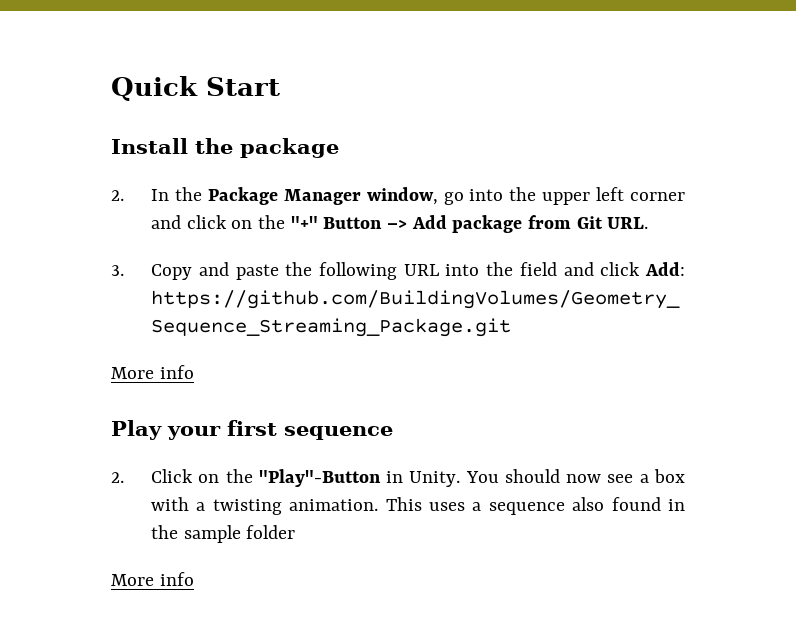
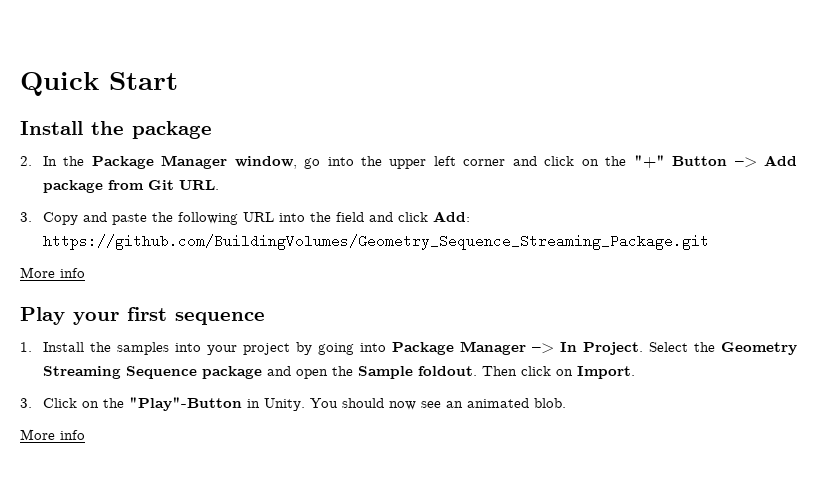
[111,472,124,483] 2. -> [20,341,797,355] [42,366,635,379] [20,398,32,408] 1. Install the samples into your project by going into Package Manager –> In Project. Select the Geometry Streaming Sequence package and open the Sample foldout. Then click on Import. // 3.
[639,469,685,483] [151,497,685,515] [151,525,296,543] a box with a twisting animation. This uses a sequence also found in the sample folder -> [445,398,566,408] an animated blob.

